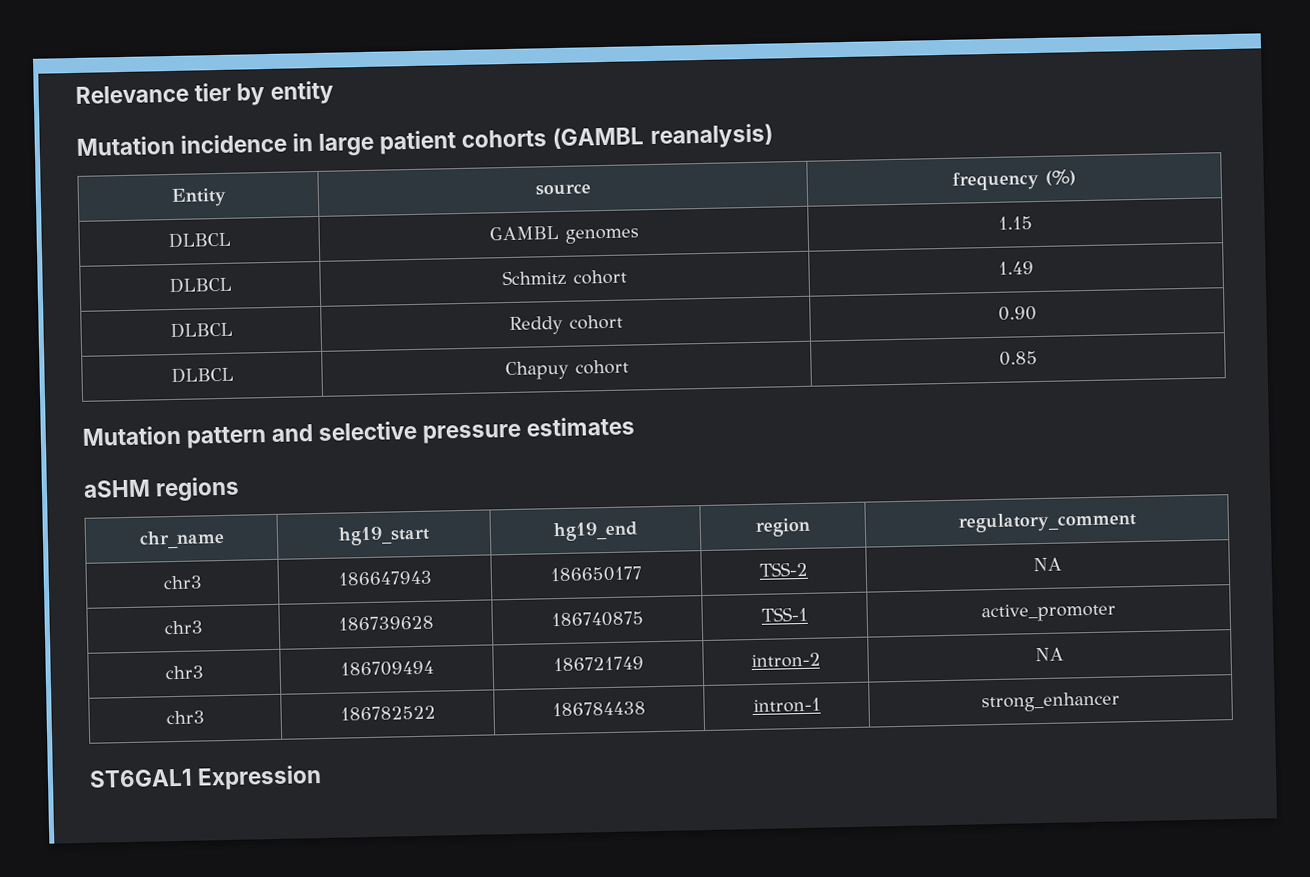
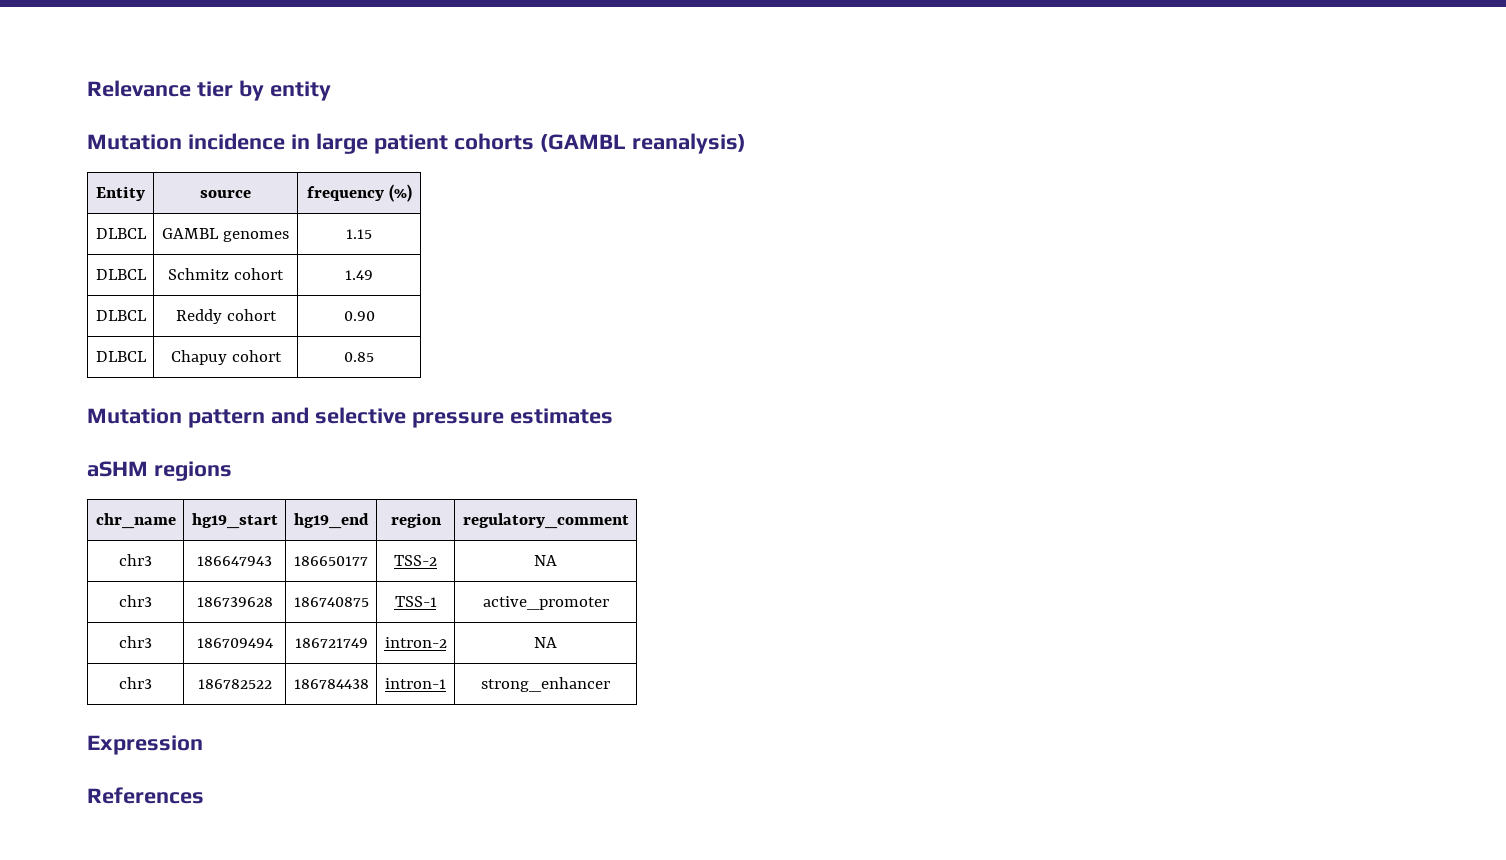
[89,768,193,788] ST6GAL1 -> (610, 684) none
(323, 777) none -> [87,787,204,804] // References

